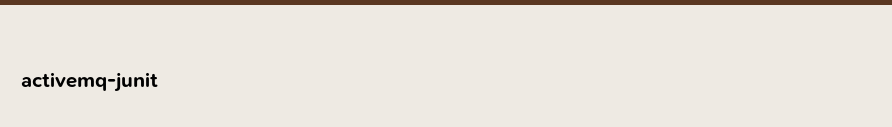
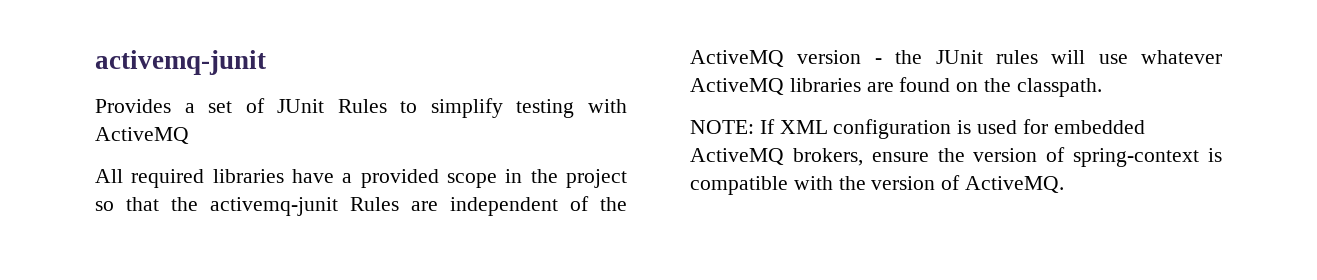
[21,72,158,92] activemq-junit -> [95,50,266,75] [95,98,627,118] [95,127,189,144] [95,169,627,188] [95,196,627,216] [690,50,1222,67] [690,77,1102,97] [690,119,1145,139] [690,147,1222,167] [690,175,1065,195] activemq-junit // Provides a set of JUnit Rules to simplify testing with ActiveMQ // All required libraries have a provided scope in the project so that the activemq-junit Rules are independent of the ActiveMQ version - the JUnit rules will use whatever ActiveMQ libraries are found on the classpath. // NOTE: If XML configuration is used for embedded ActiveMQ brokers, ensure the version of spring-context is compatible with the version of ActiveMQ.

